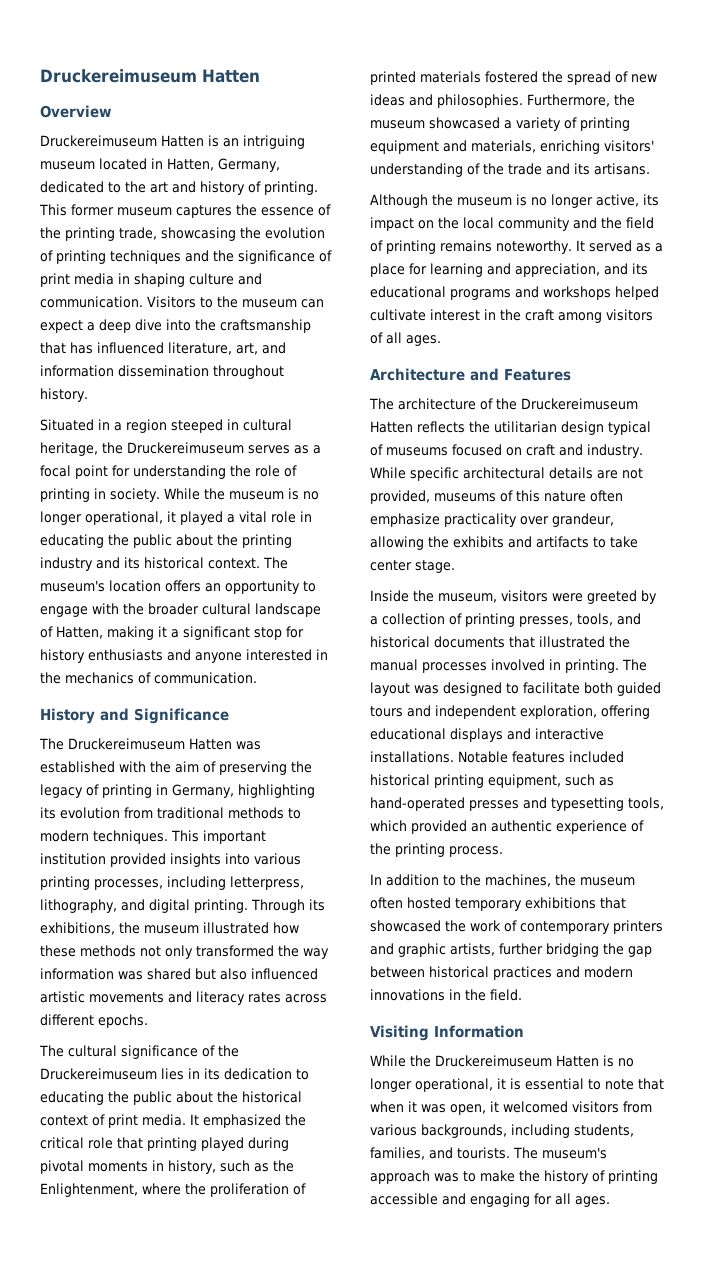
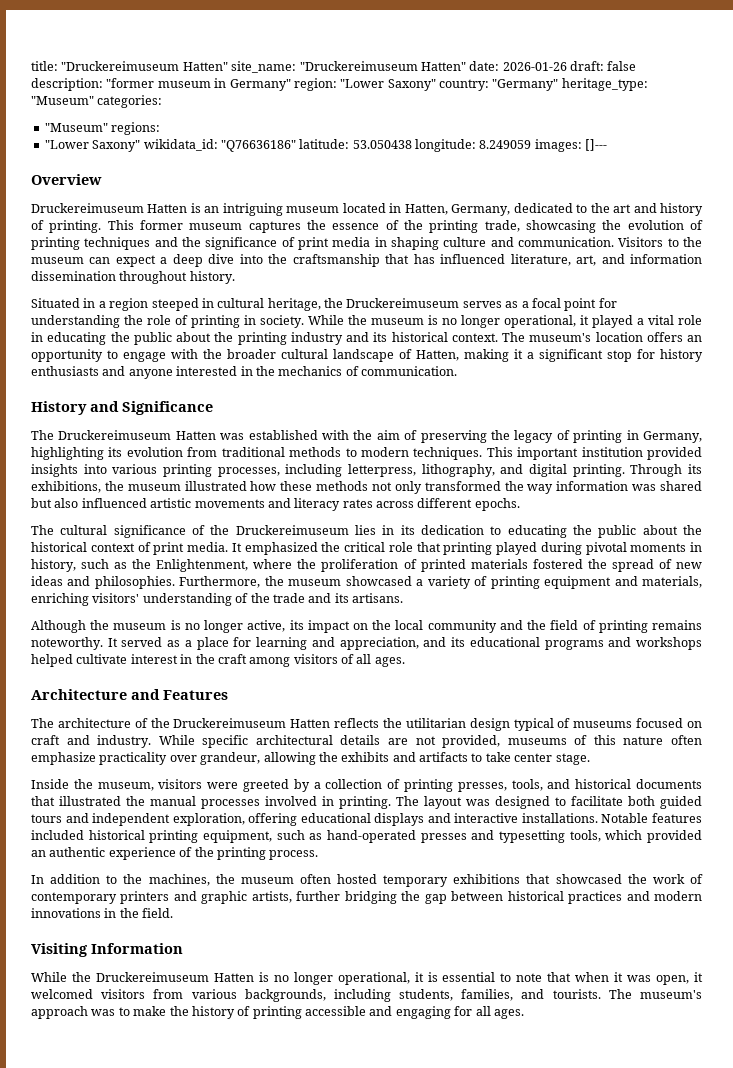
[40,69,260,83] Druckereimuseum Hatten -> [31,61,637,73] [31,78,648,91] [31,95,163,108] [44,122,161,135] [44,139,608,152] title: "Druckereimuseum Hatten" site_name: "Druckereimuseum Hatten" date: 2026-01-26 draft: false description: "former museum in Germany" region: "Lower Saxony" country: "Germany" heritage_type: "Museum" categories: // "Museum" regions: // "Lower Saxony" wikidata_id: "Q76636186" latitude: 53.050438 longitude: 8.249059 images: []---

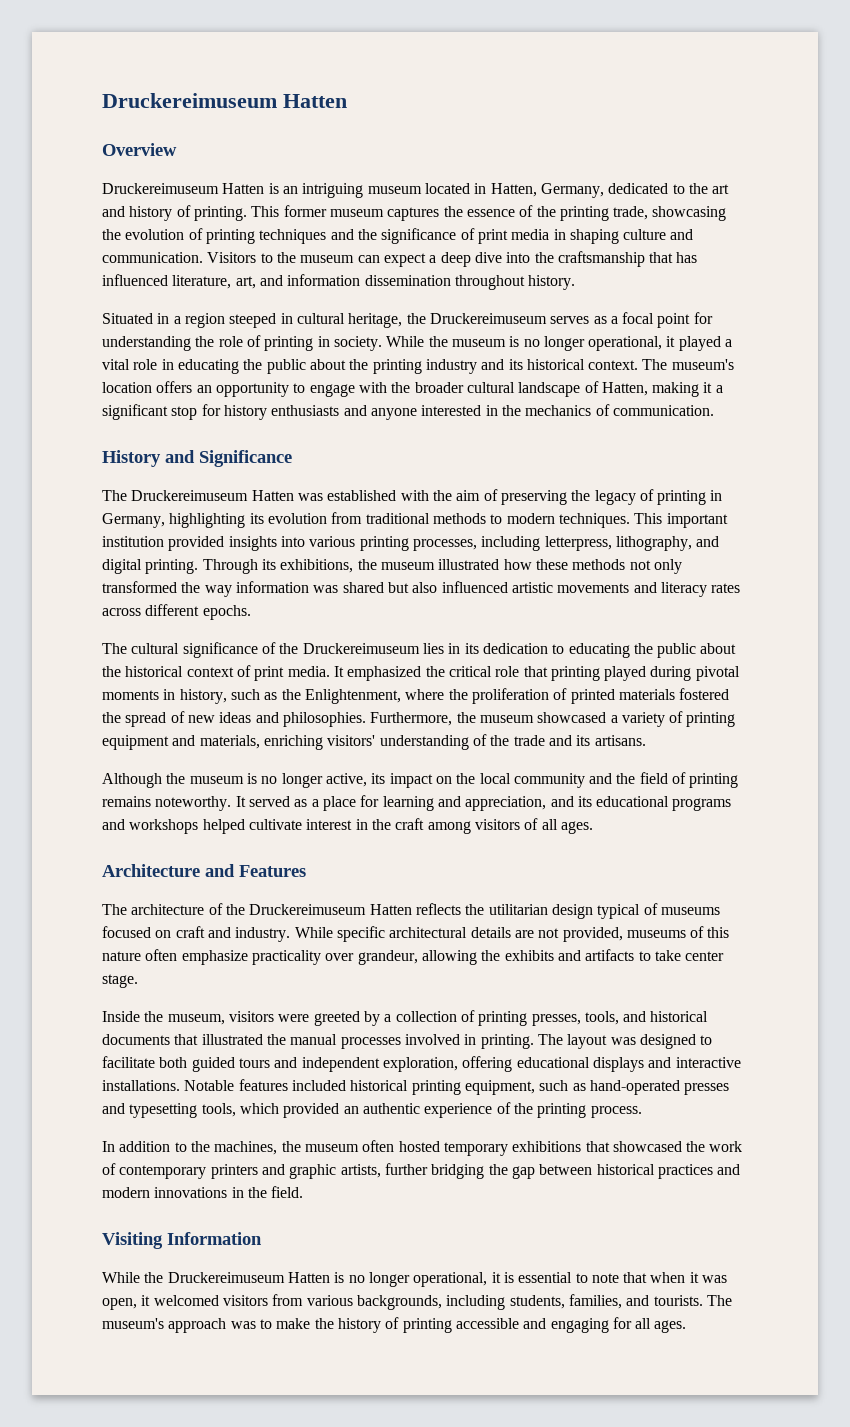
[31,61,637,73] [31,78,648,91] [31,95,163,108] [44,122,161,135] [44,139,608,152] title: "Druckereimuseum Hatten" site_name: "Druckereimuseum Hatten" date: 2026-01-26 draft: false description: "former museum in Germany" region: "Lower Saxony" country: "Germany" heritage_type: "Museum" categories: // "Museum" regions: // "Lower Saxony" wikidata_id: "Q76636186" latitude: 53.050438 longitude: 8.249059 images: []--- -> [102,93,347,108] Druckereimuseum Hatten

